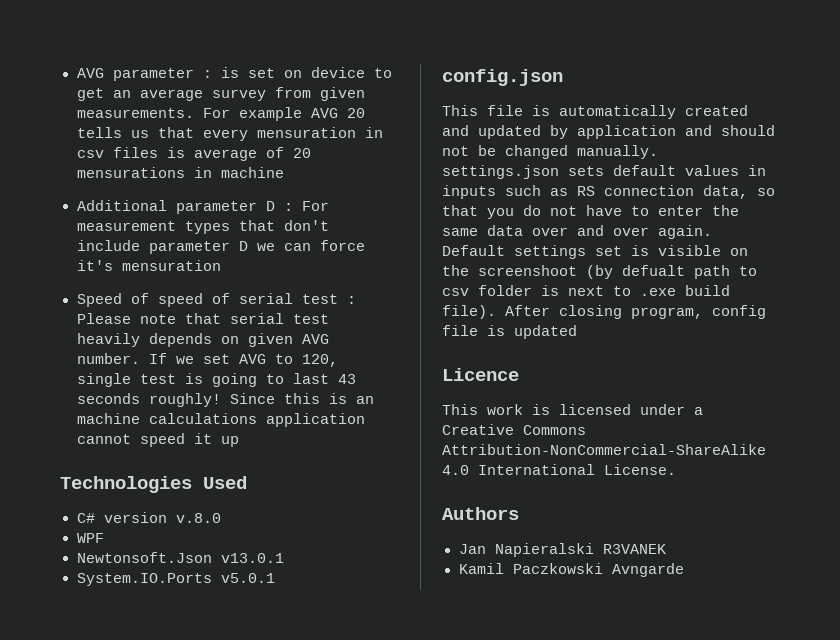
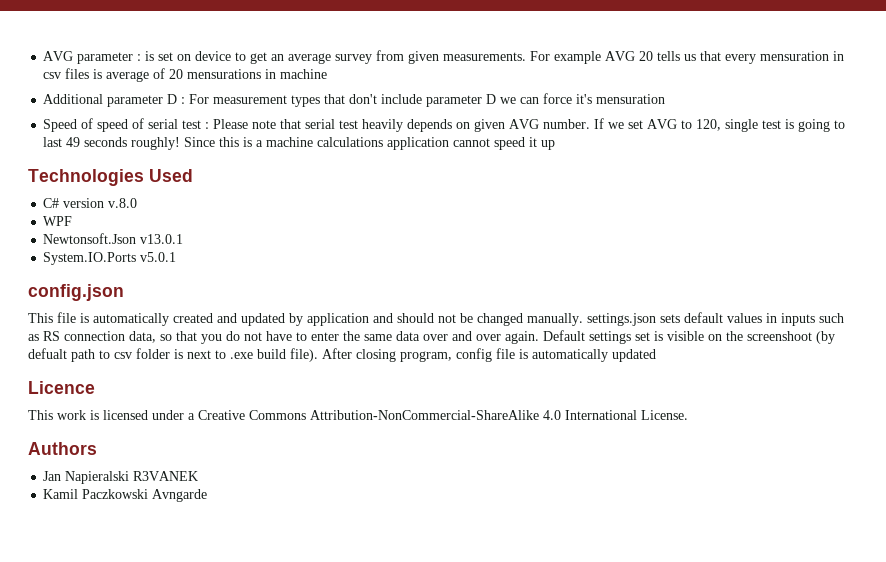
[337,374,356,384] 43 -> [66,137,81,147] 49
[355,396,374,404] an -> [256,140,264,147] a
(505, 330) none -> [532,349,608,362] automatically

